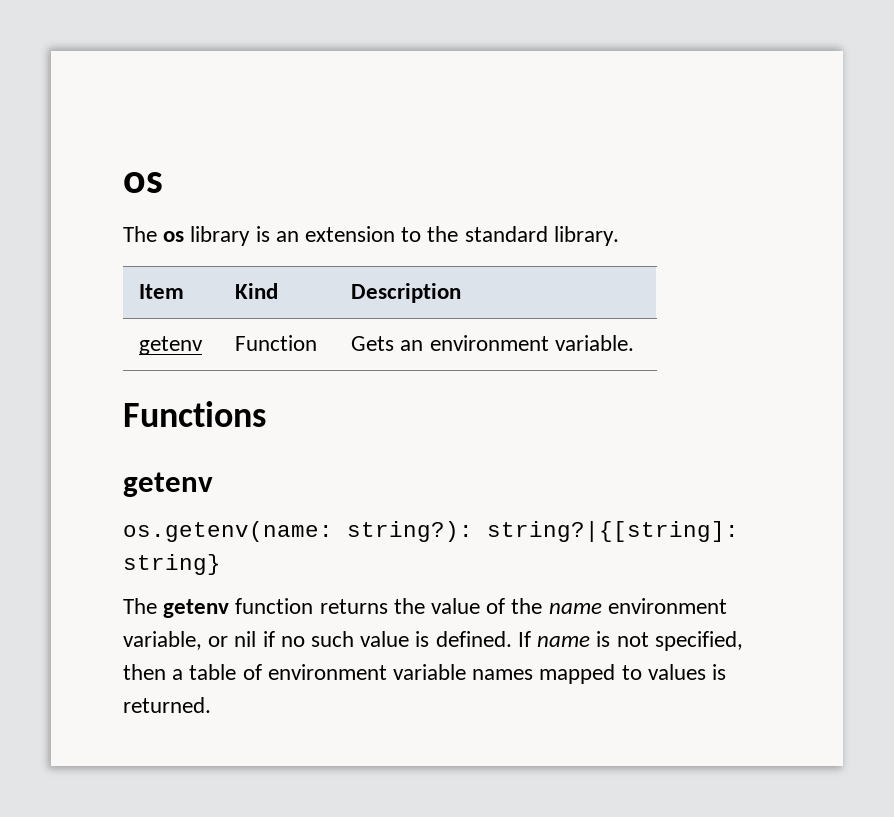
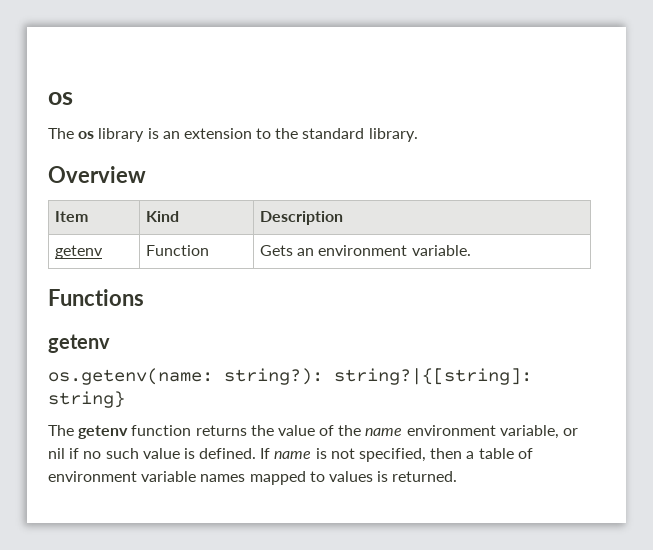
(619, 236) none -> [48,166,146,183] // Overview

